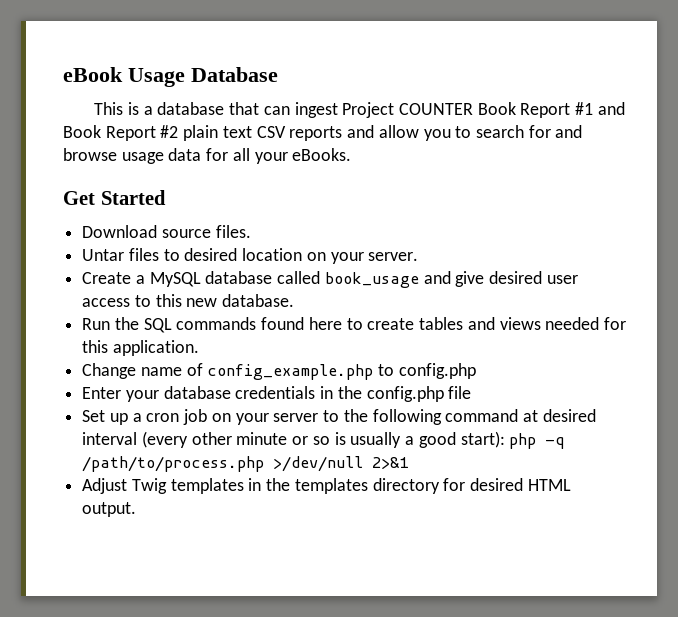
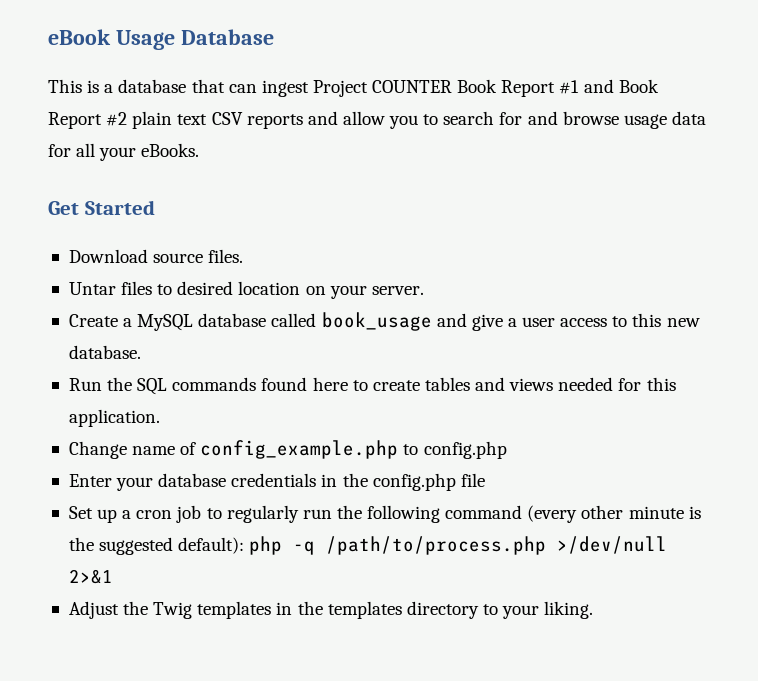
[489,271,543,284] desired -> [507,318,517,327] a
[211,409,596,425] [82,431,505,448] on your server to the following command at desired interval (every other minute or so is usually a good start): -> [206,505,701,523] [68,537,245,555] to regularly run the following command (every other minute is the suggested default):
(128, 486) none -> [123,601,149,615] the
[443,478,571,491] [82,502,137,517] for desired HTML output. -> [482,601,594,619] to your liking.

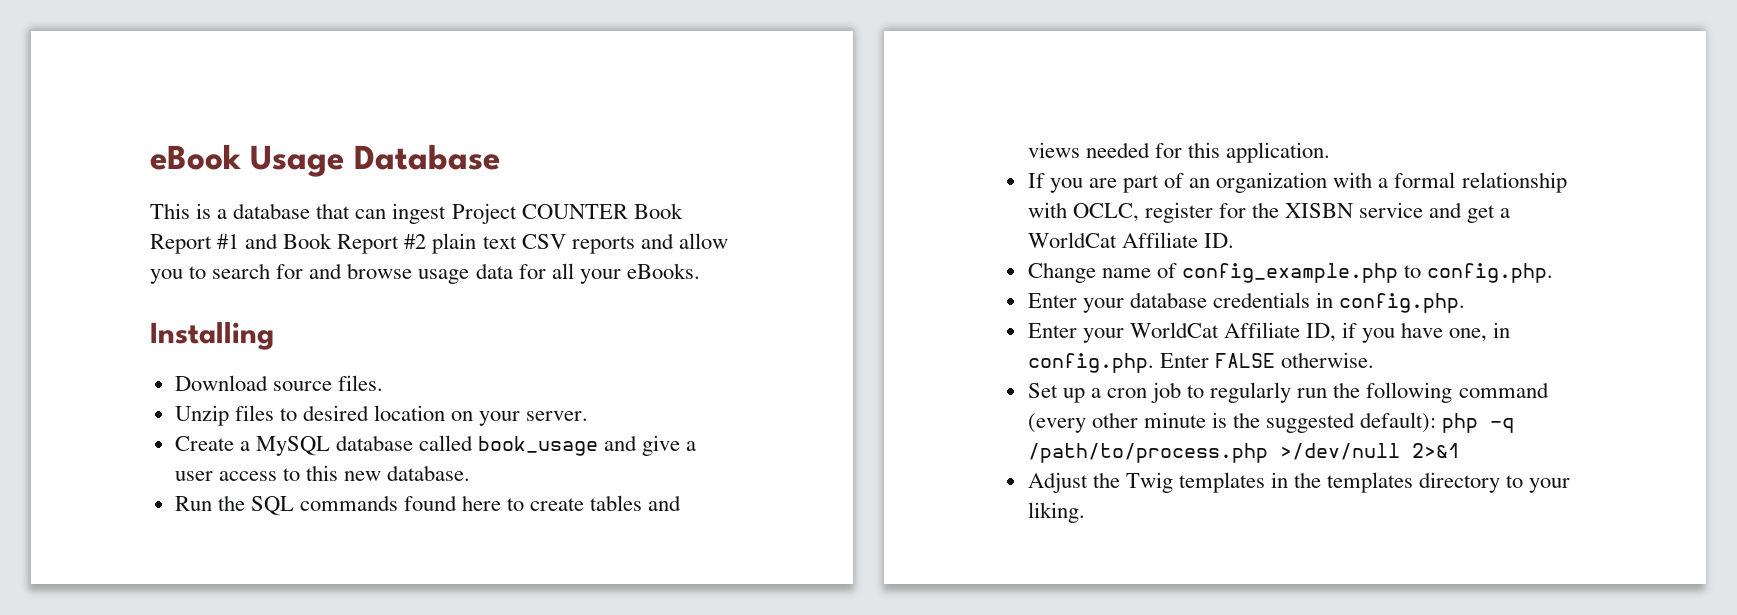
[48,200,155,215] Get Started -> [150,322,274,350] Installing
[68,282,116,295] Untar -> [174,405,229,426] Unzip
(160, 418) none -> [1027,172,1567,193] [1027,202,1511,223] [1027,232,1234,248] // If you are part of an organization with a formal relationship with OCLC, register for the XISBN service and get a WorldCat Affiliate ID.
[423,441,507,459] config.php -> [1427,263,1554,283] config.php.
[342,473,485,491] the config.php file -> [1339,293,1466,313] [1027,322,1511,343] [1027,352,1374,373] config.php. // Enter your WorldCat Affiliate ID, if you have one, in config.php. Enter FALSE otherwise.

